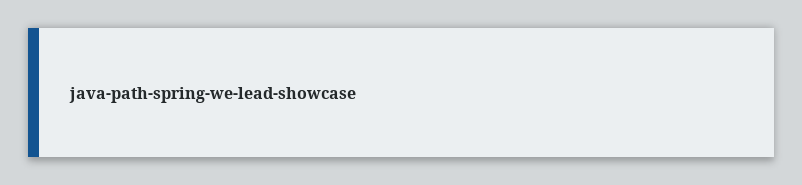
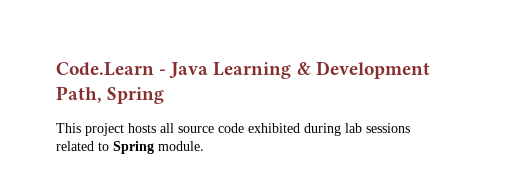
[69,87,356,103] java-path-spring-we-lead-showcase -> [56,61,430,79] [56,86,165,104] [56,123,410,136] [56,141,204,154] Code.Learn - Java Learning & Development Path, Spring // This project hosts all source code exhibited during lab sessions related to Spring module.

